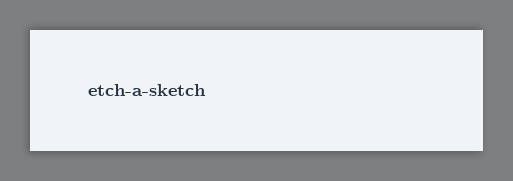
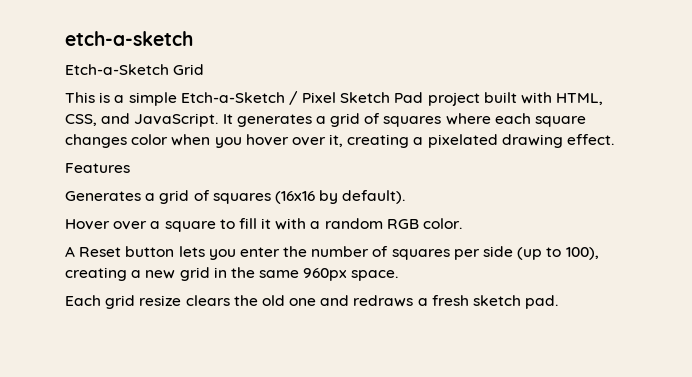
(206, 90) none -> [65,64,205,75] [65,91,604,106] [65,113,587,127] [65,134,615,148] [65,163,130,173] [65,190,406,204] [65,218,463,232] [65,246,599,260] [65,267,399,281] [65,295,559,309] // Etch-a-Sketch Grid // This is a simple Etch-a-Sketch / Pixel Sketch Pad project built with HTML, CSS, and JavaScript. It generates a grid of squares where each square changes color when you hover over it, creating a pixelated drawing effect. // Features // Generates a grid of squares (16x16 by default). // Hover over a square to fill it with a random RGB color. // A Reset button lets you enter the number of squares per side (up to 100), creating a new grid in the same 960px space. // Each grid resize clears the old one and redraws a fresh sketch pad.

